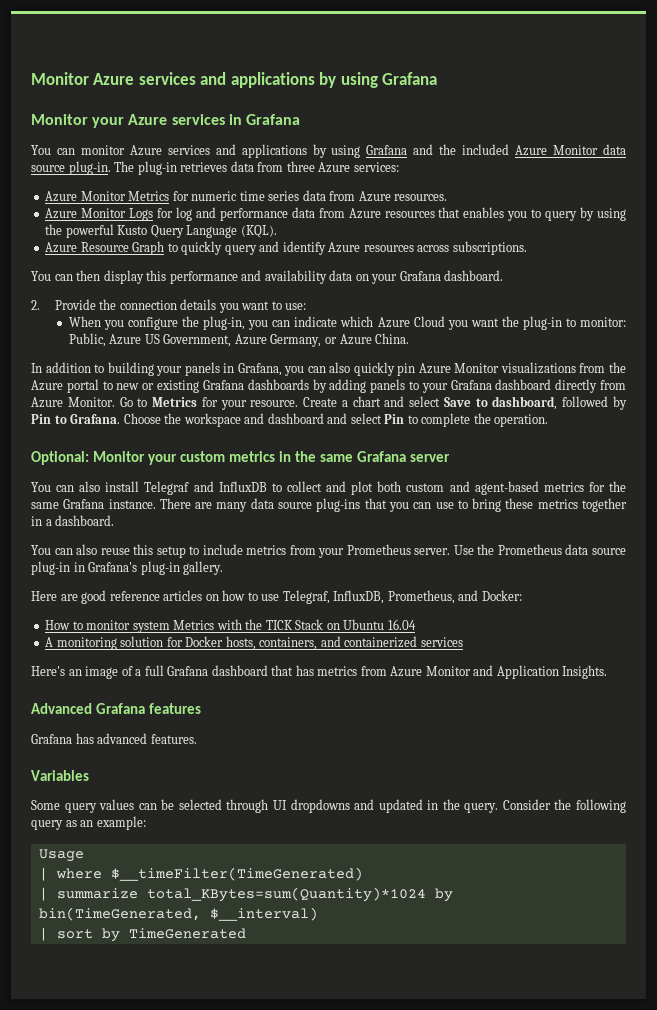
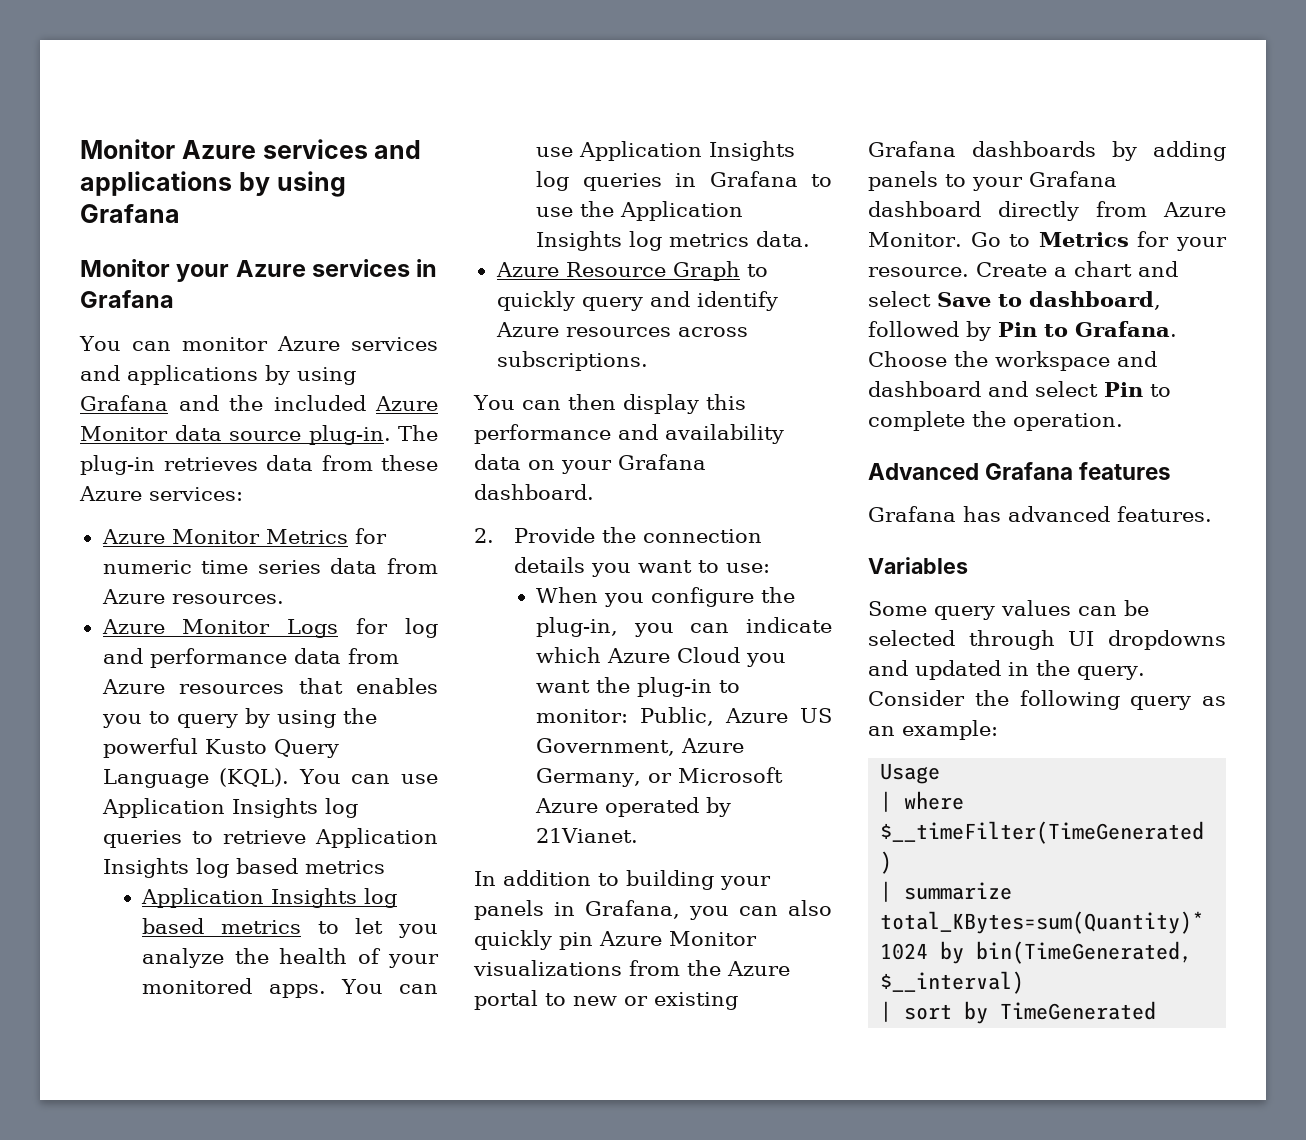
[286,161,315,172] three -> [381,455,438,471] these
(277, 231) none -> [298,769,439,784] [101,798,358,818] [102,828,438,848] [102,858,385,878] [141,888,398,908] [142,918,438,938] [142,948,439,968] [142,978,438,998] [536,141,796,161] [536,171,832,191] [536,201,744,221] [536,231,811,251] You can use Application Insights log queries to retrieve Application Insights log based metrics // Application Insights log based metrics to let you analyze the health of your monitored apps. You can use Application Insights log queries in Grafana to use the Application Insights log metrics data.
[339,333,410,345] Azure China. -> [678,767,784,783] [535,797,732,817] [536,828,639,843] Microsoft Azure operated by 21Vianet.
[31,451,451,465] [31,481,627,495] [31,498,628,512] [31,515,115,526] [31,544,627,558] [31,561,224,575] [31,590,522,604] [45,619,416,633] [45,636,463,650] [31,665,608,679] // Optional: Monitor your custom metrics in the same Grafana server // You can also install Telegraf and InfluxDB to collect and plot both custom and agent-based metrics for the same Grafana instance. There are many data source plug-ins that you can use to bring these metrics together in a dashboard. // You can also reuse this setup to include metrics from your Prometheus server. Use the Prometheus data source plug-in in Grafana's plug-in gallery. // Here are good reference articles on how to use Telegraf, InfluxDB, Prometheus, and Docker: // How to monitor system Metrics with the TICK Stack on Ubuntu 16.04 // A monitoring solution for Docker hosts, containers, and containerized services // Here's an image of a full Grafana dashboard that has metrics from Azure Monitor and Application Insights. -> (1123, 422) none

